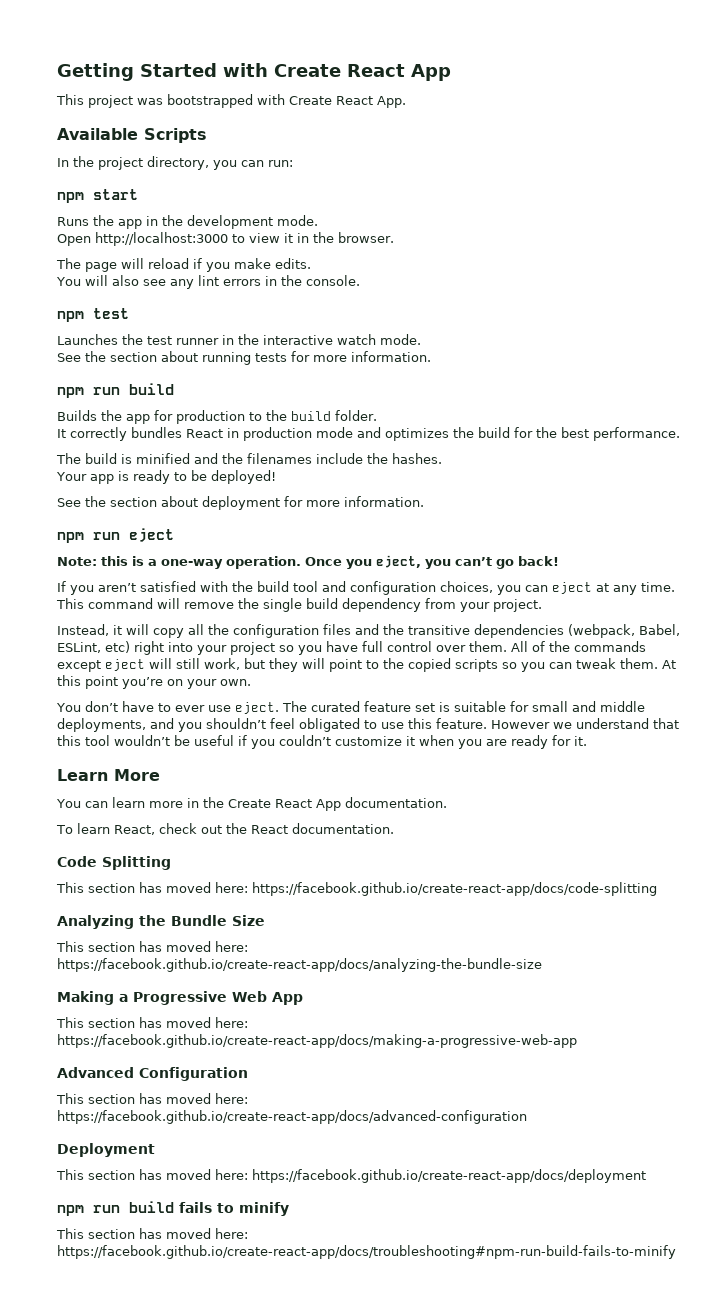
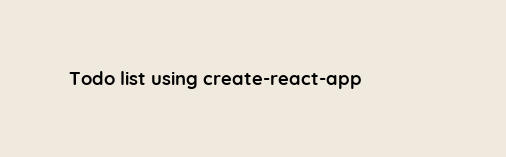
[57,63,451,81] [56,94,406,108] [57,128,207,143] [57,156,293,170] [57,189,138,203] [57,215,318,229] [57,232,394,246] [56,258,311,272] [56,275,360,289] [57,308,129,322] [57,334,421,345] [57,351,431,365] [57,383,174,398] [57,410,377,424] [57,427,680,441] [56,453,442,464] [56,470,276,484] [57,496,424,510] [57,528,174,543] [57,555,559,569] [57,581,675,595] [56,598,542,612] [57,624,680,638] [57,641,646,655] [57,658,676,672] [57,675,251,689] [56,701,645,714] [57,718,679,732] [57,735,587,749] [57,769,160,781] [56,797,447,811] [56,823,394,835] [57,856,171,870] [56,882,657,896] [57,915,265,929] [56,941,248,952] [57,958,542,972] [57,991,303,1005] [56,1017,248,1028] [57,1034,577,1048] [57,1067,248,1081] [56,1093,248,1104] [57,1110,527,1124] [57,1143,155,1157] [56,1169,646,1183] [57,1201,289,1216] [56,1228,248,1239] [57,1245,676,1259] Getting Started with Create React App // This project was bootstrapped with Create React App. // Available Scripts // In the project directory, you can run: // npm start // Runs the app in the development mode. // Open http://localhost:3000 to view it in the browser. // The page will reload if you make edits. // You will also see any lint errors in the console. // npm test // Launches the test runner in the interactive watch mode. // See the section about running tests for more information. // npm run build // Builds the app for production to the build folder. // It correctly bundles React in production mode and optimizes the build for the best performance. // The build is minified and the filenames include the hashes. // Your app is ready to be deployed! // See the section about deployment for more information. // npm run eject // Note: this is a one-way operation. Once you eject, you can’t go back! // If you aren’t satisfied with the build tool and configuration choices, you can eject at any time. This command will remove the single build dependency from your project. // Instead, it will copy all the configuration files and the transitive dependencies (webpack, Babel, ESLint, etc) right into your project so you have full control over them. All of the commands except eject will still work, but they will point to the copied scripts so you can tweak them. At this point you’re on your own. // You don’t have to ever use eject. The curated feature set is suitable for small and middle deployments, and you shouldn’t feel obligated to use this feature. However we understand that this tool wouldn’t be useful if you couldn’t customize it when you are ready for it. // Learn More // You can learn more in the Create React App documentation. // To learn React, check out the React documentation. // Code Splitting // This section has moved here: https://facebook.github.io/create-react-app/docs/code-splitting // Analyzing the Bundle Size // This section has moved here: https://facebook.github.io/create-react-app/docs/analyzing-the-bundle-size // Making a Progressive Web App // This section has moved here: https://facebook.github.io/create-react-app/docs/making-a-progressive-web-app // Advanced Configuration // This section has moved here: https://facebook.github.io/create-react-app/docs/advanced-configuration // Deployment // This section has moved here: https://facebook.github.io/create-react-app/docs/deployment // npm run build fails to minify // This section has moved here: https://facebook.github.io/create-react-app/docs/troubleshooting#npm-run-build-fails-to-minify -> [69,71,362,89] Todo list using create-react-app

